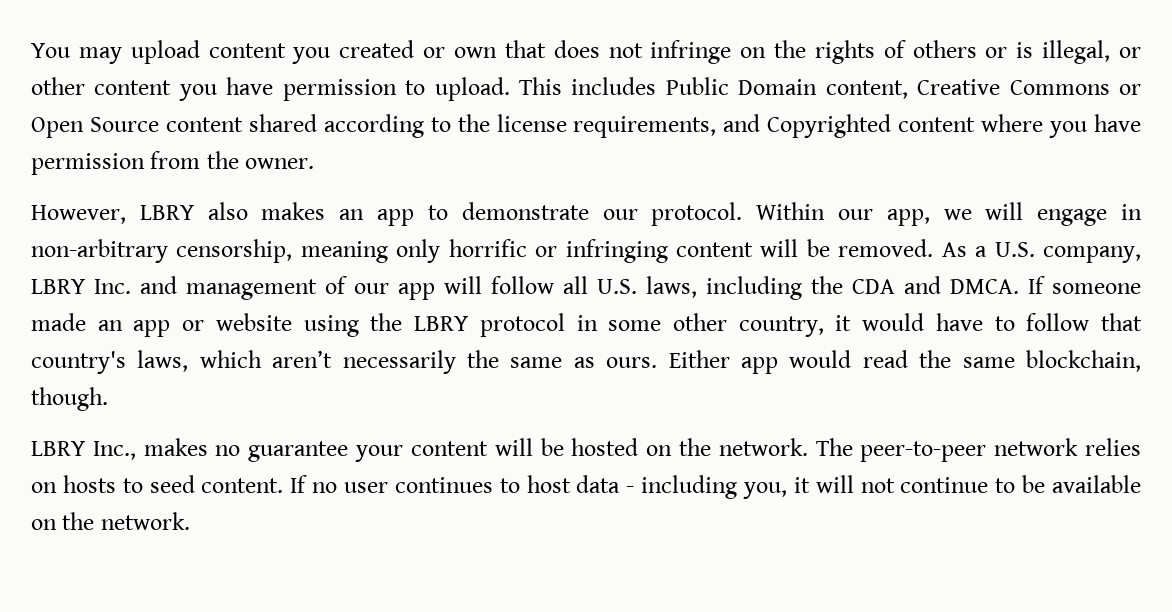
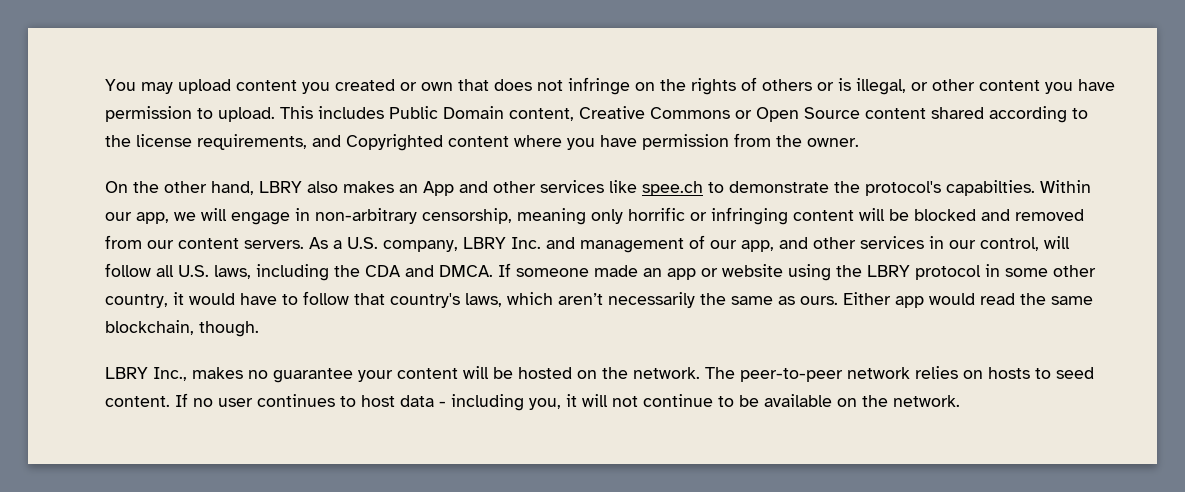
[31,202,743,226] However, LBRY also makes an app to demonstrate our protocol. -> [105,180,1035,196] On the other hand, LBRY also makes an App and other services like spee.ch to demonstrate the protocol's capabilties.
[838,239,934,257] removed. -> [914,209,1084,221] [105,235,304,249] blocked and removed from our content servers.
[398,283,435,300] app -> [741,236,1039,252] app, and other services in our control,

